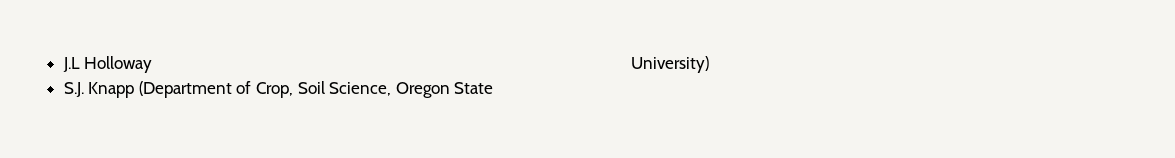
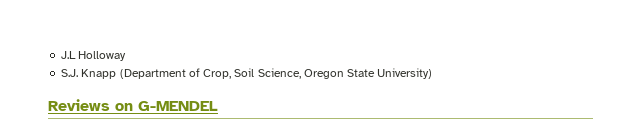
(709, 64) none -> [48,99,218,111] // Reviews on G-MENDEL

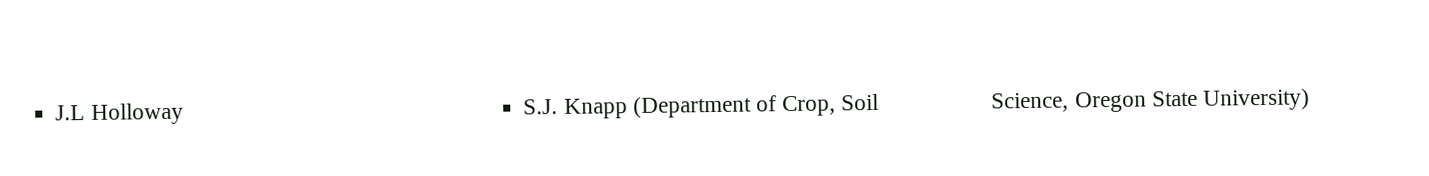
[48,99,218,111] // Reviews on G-MENDEL -> (1310, 99) none

